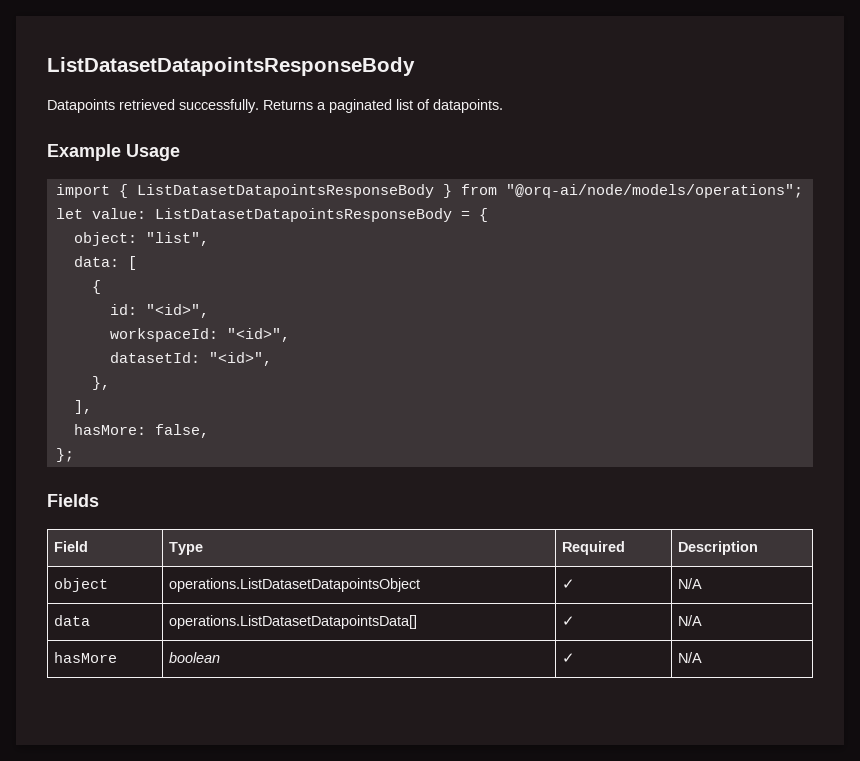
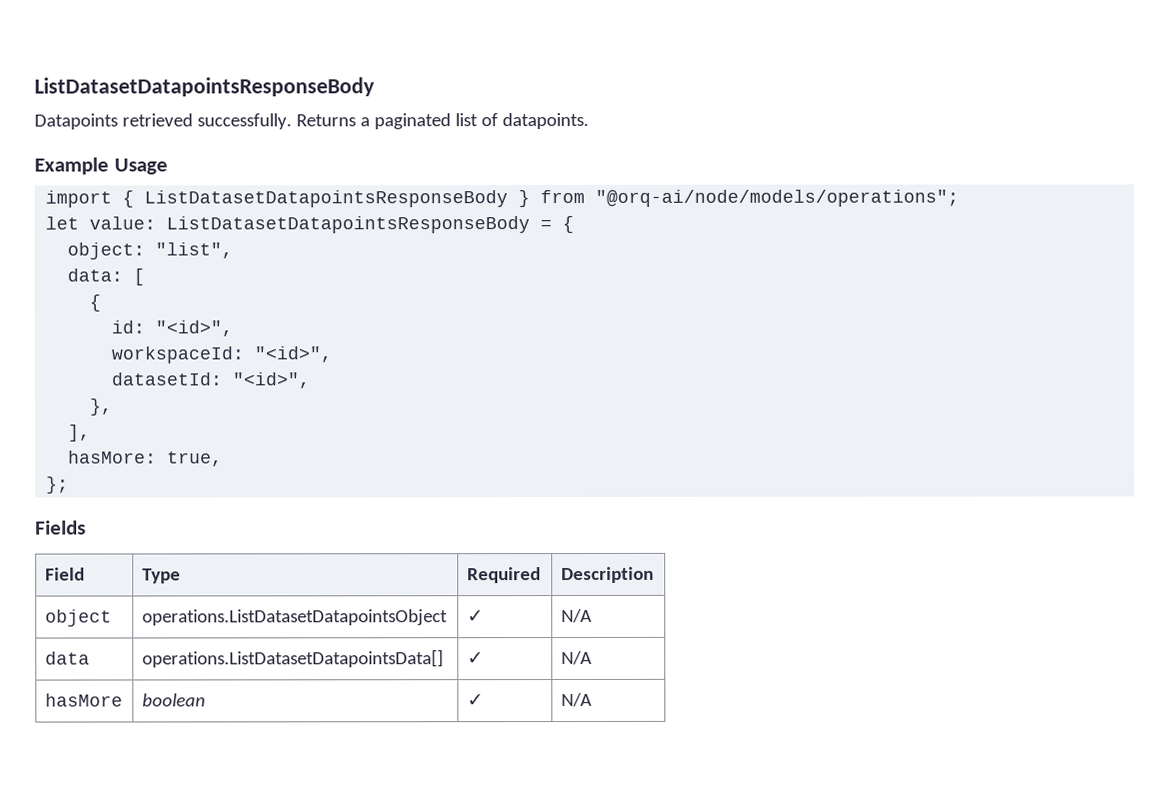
[154,424,209,438] false, -> [167,451,224,467] true,

